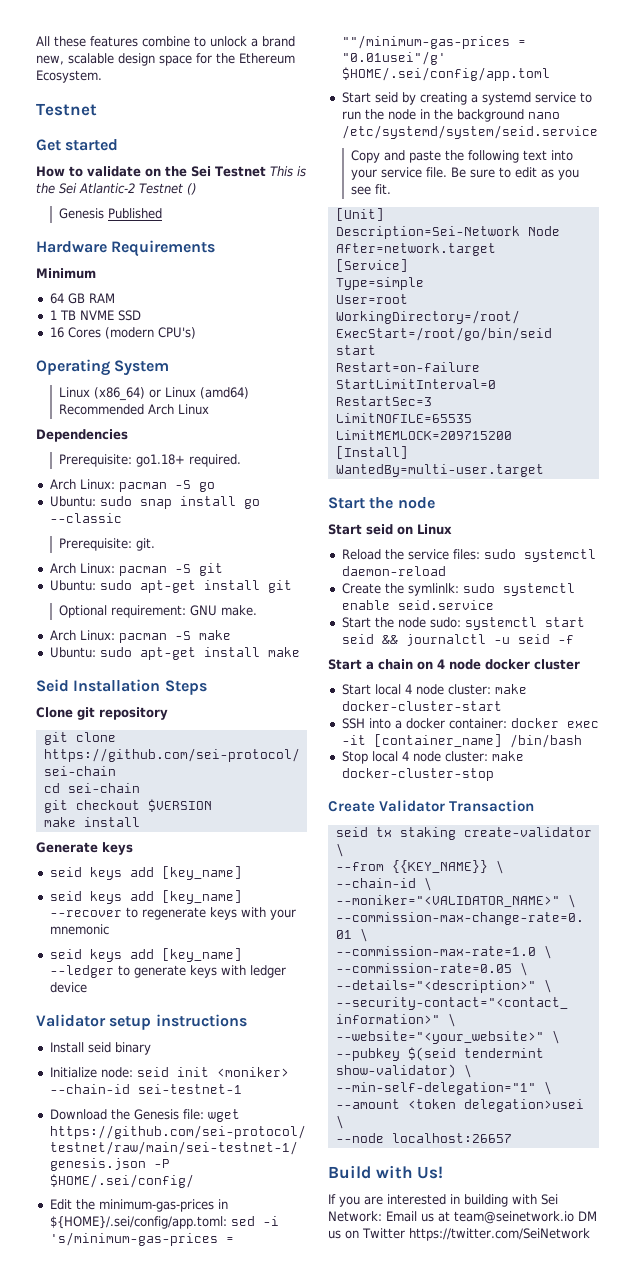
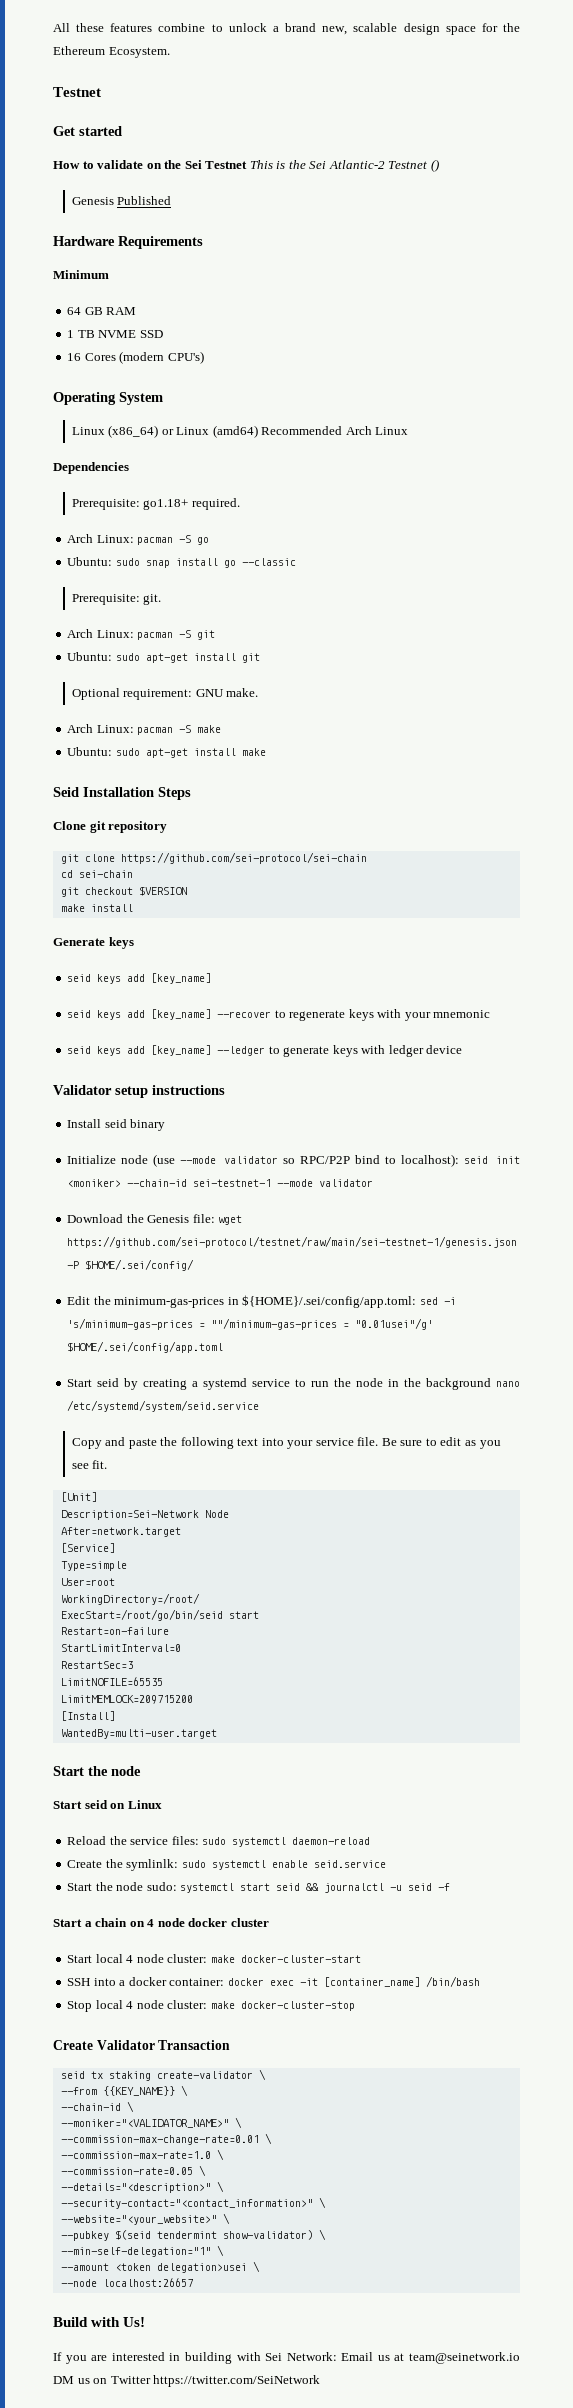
[100,1067,133,1078] node: -> [121,1154,459,1167] node (use --mode validator so RPC/P2P bind to localhost):
(242, 1089) none -> [277,1179,374,1187] --mode validator

